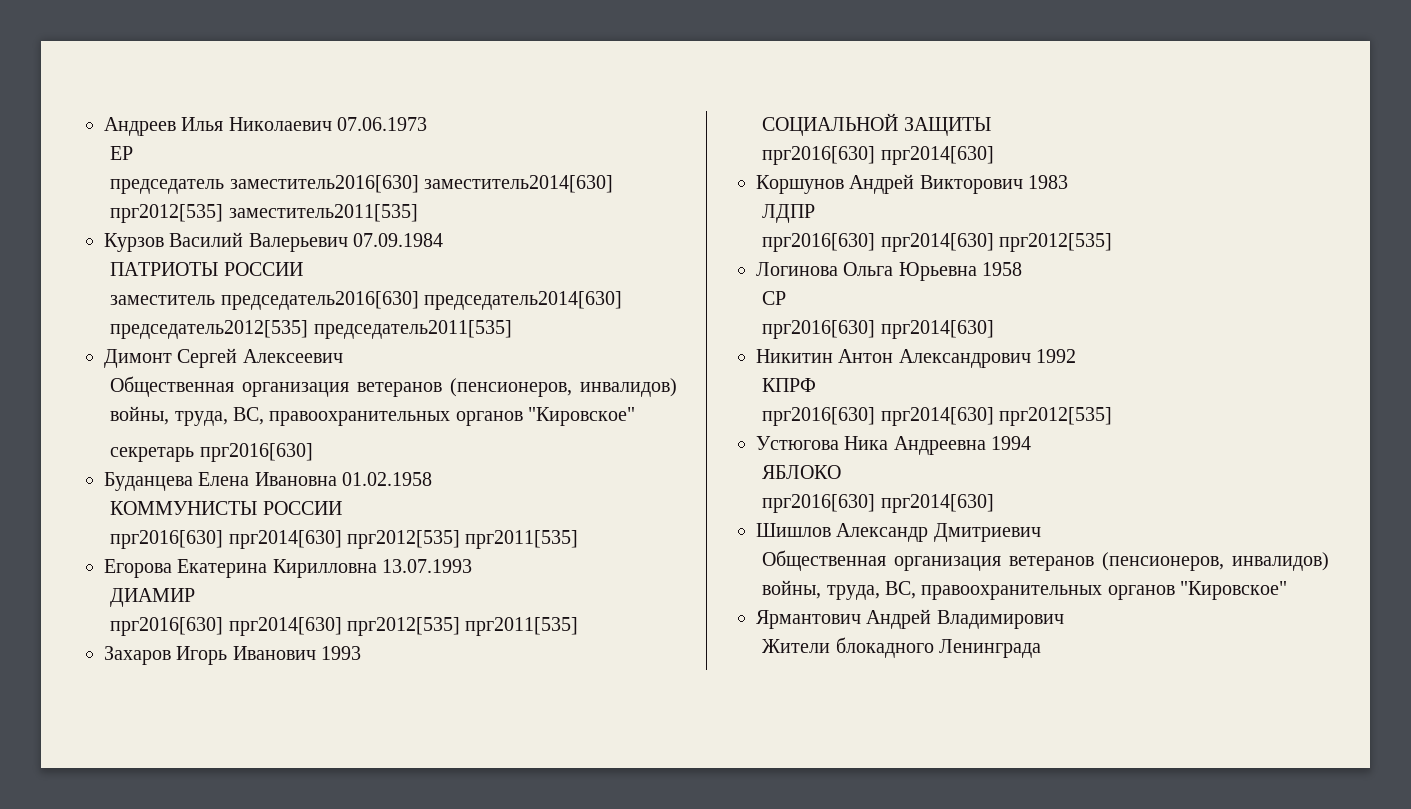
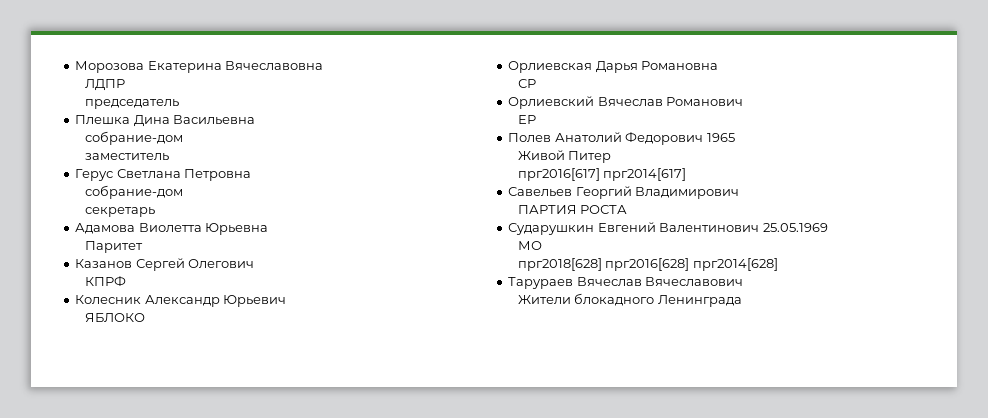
[104,117,428,136] [110,146,134,160] [110,175,613,194] [110,204,418,223] [104,232,444,252] [110,262,303,276] [110,291,622,310] [110,320,512,339] [104,348,343,368] [110,376,677,397] [110,406,636,426] [110,443,313,462] [104,472,433,491] [110,501,342,515] [110,530,579,549] [104,559,473,578] [110,588,196,607] [110,617,579,636] [104,646,362,665] [762,113,991,136] [762,146,994,165] [756,174,1069,194] [762,204,816,223] [762,233,1112,252] [756,262,1023,281] [762,291,787,305] [762,320,994,339] [756,349,1077,368] [762,378,817,392] [762,407,1112,426] [756,436,1032,455] [762,465,842,479] [762,494,994,513] [756,523,1041,542] [762,550,1329,571] [762,580,1288,600] [756,609,1064,629] Андреев Илья Николаевич 07.06.1973 // ЕР // председатель заместитель2016[630] заместитель2014[630] прг2012[535] заместитель2011[535] // Курзов Василий Валерьевич 07.09.1984 // ПАТРИОТЫ РОССИИ // заместитель председатель2016[630] председатель2014[630] председатель2012[535] председатель2011[535] // Димонт Сергей Алексеевич // Общественная организация ветеранов (пенсионеров, инвалидов) войны, труда, ВС, правоохранительных органов "Кировское" // секретарь прг2016[630] // Буданцева Елена Ивановна 01.02.1958 // КОММУНИСТЫ РОССИИ // прг2016[630] прг2014[630] прг2012[535] прг2011[535] // Егорова Екатерина Кирилловна 13.07.1993 // ДИАМИР // прг2016[630] прг2014[630] прг2012[535] прг2011[535] // Захаров Игорь Иванович 1993 // СОЦИАЛЬНОЙ ЗАЩИТЫ // прг2016[630] прг2014[630] // Коршунов Андрей Викторович 1983 // ЛДПР // прг2016[630] прг2014[630] прг2012[535] // Логинова Ольга Юрьевна 1958 // СР // прг2016[630] прг2014[630] // Никитин Антон Александрович 1992 // КПРФ // прг2016[630] прг2014[630] прг2012[535] // Устюгова Ника Андреевна 1994 // ЯБЛОКО // прг2016[630] прг2014[630] // Шишлов Александр Дмитриевич // Общественная организация ветеранов (пенсионеров, инвалидов) войны, труда, ВС, правоохранительных органов "Кировское" // Ярмантович Андрей Владимирович -> [75,61,324,73] [84,79,125,91] [84,99,179,109] [75,115,256,127] [84,131,183,145] [84,153,169,161] [75,169,252,181] [84,185,183,199] [84,207,155,217] [75,223,269,235] [84,241,143,253] [75,258,255,271] [84,276,126,286] [75,295,287,307] [84,313,145,322] [508,61,719,73] [517,79,536,88] [508,96,744,109] [517,115,536,124] [508,132,735,145] [517,150,612,163] [517,168,687,181] [508,186,740,199] [517,205,628,214] [508,222,828,235] [517,241,542,250] [517,258,778,271] [508,277,744,289] Морозова Екатерина Вячеславовна // ЛДПР // председатель // Плешка Дина Васильевна // собрание-дом // заместитель // Герус Светлана Петровна // собрание-дом // секретарь // Адамова Виолетта Юрьевна // Паритет // Казанов Сергей Олегович // КПРФ // Колесник Александр Юрьевич // ЯБЛОКО // Орлиевская Дарья Романовна // СР // Орлиевский Вячеслав Романович // ЕР // Полев Анатолий Федорович 1965 // Живой Питер // прг2016[617] прг2014[617] // Савельев Георгий Владимирович // ПАРТИЯ РОСТА // Сударушкин Евгений Валентинович 25.05.1969 // МО // прг2018[628] прг2016[628] прг2014[628] // Тарураев Вячеслав Вячеславович

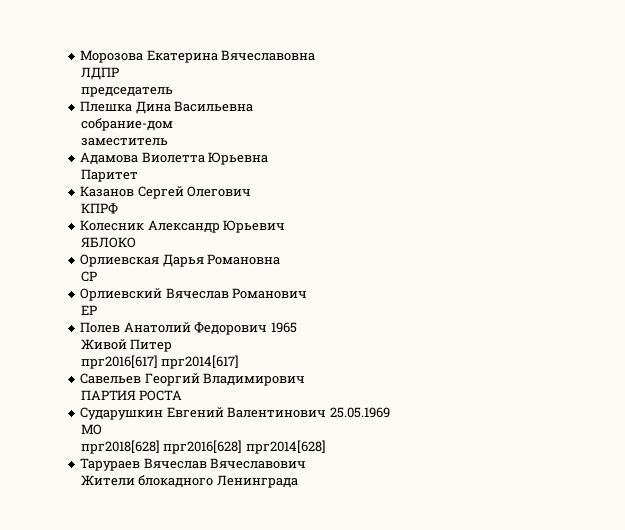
[75,169,252,181] [84,185,183,199] [84,207,155,217] // Герус Светлана Петровна // собрание-дом // секретарь -> (168, 142) none

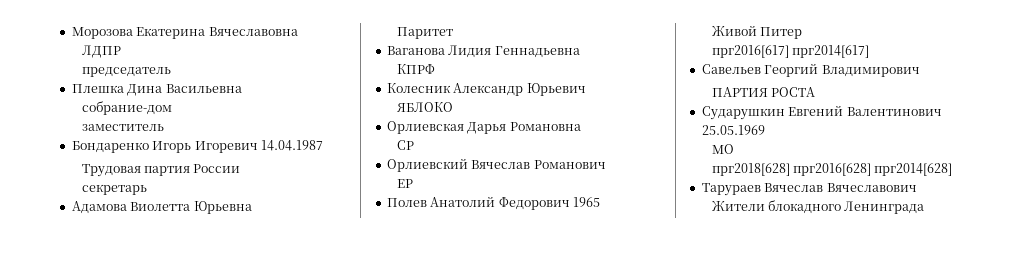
(168, 142) none -> [71,140,323,153] [81,164,241,177] [81,184,147,195] // Бондаренко Игорь Игоревич 14.04.1987 // Трудовая партия России // секретарь
[80,186,252,199] Казанов Сергей Олегович -> [386,45,580,58] Ваганова Лидия Геннадьевна

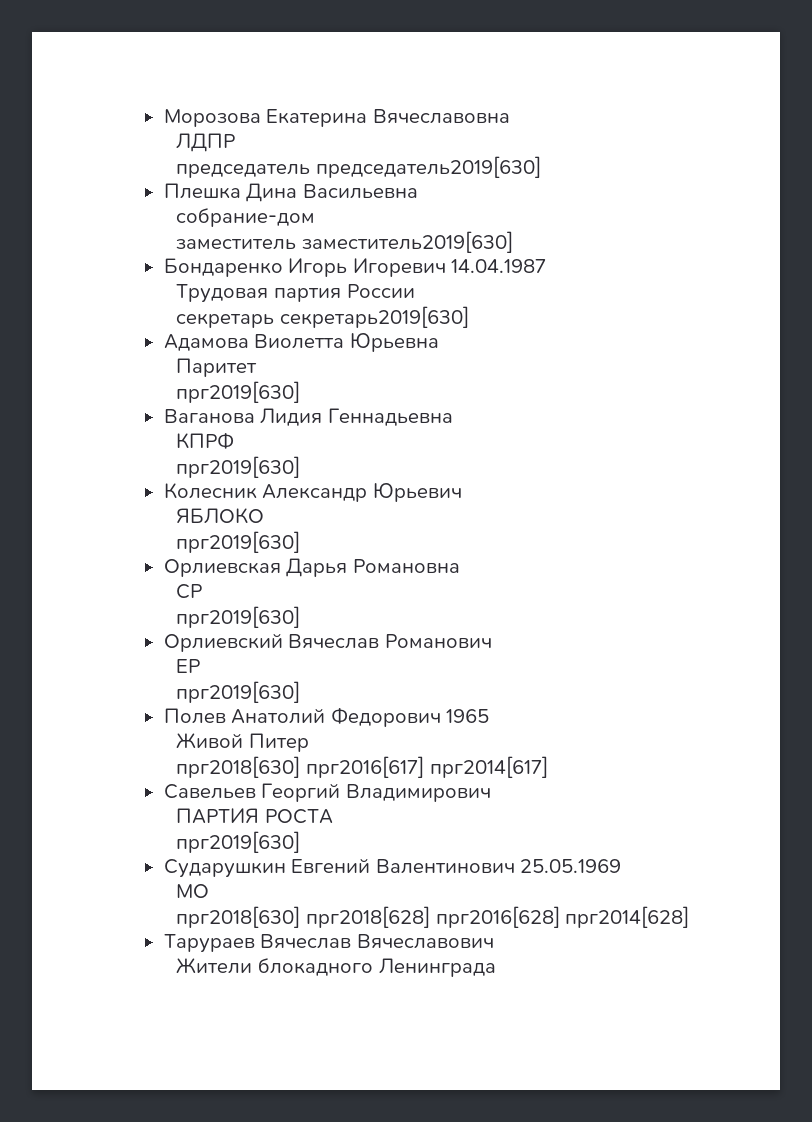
(171, 72) none -> [316,156,542,178] председатель2019[630]
(164, 127) none -> [302,231,514,253] заместитель2019[630]
(147, 189) none -> [280,306,470,328] секретарь2019[630]
(453, 33) none -> [176,381,301,403] // прг2019[630]
(435, 69) none -> [176,456,301,478] // прг2019[630]
(453, 107) none -> [176,531,301,553] // прг2019[630]
(414, 145) none -> [176,606,301,628] // прг2019[630]
(413, 183) none -> [176,681,301,703] // прг2019[630]
(802, 33) none -> [176,756,301,778] прг2018[630]
(815, 92) none -> [176,831,301,853] // прг2019[630]
(734, 149) none -> [176,906,301,928] прг2018[630]

